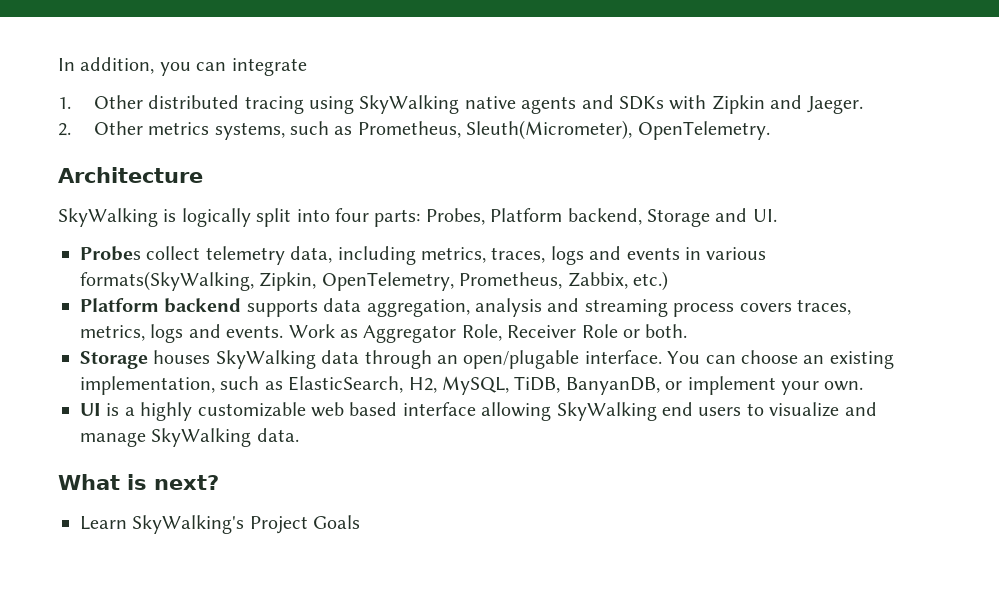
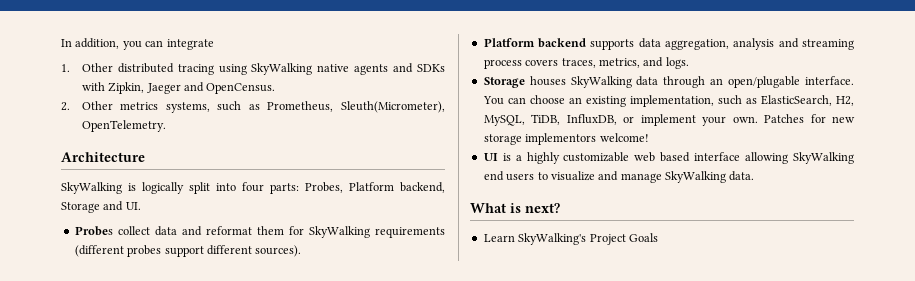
[711,95,863,114] Zipkin and Jaeger. -> [108,82,276,94] Zipkin, Jaeger and OpenCensus.
[205,246,767,265] [80,271,668,291] telemetry data, including metrics, traces, logs and events in various formats(SkyWalking, Zipkin, OpenTelemetry, Prometheus, Zabbix, etc.) -> [154,226,445,238] [74,245,302,257] data and reformat them for SkyWalking requirements (different probes support different sources).
[150,324,688,343] logs and events. Work as Aggregator Role, Receiver Role or both. -> [643,57,689,69] and logs.
[565,377,660,395] BanyanDB, -> [566,114,617,125] InfluxDB,
(864, 386) none -> [764,114,855,123] [483,133,649,145] Patches for new storage implementors welcome!

